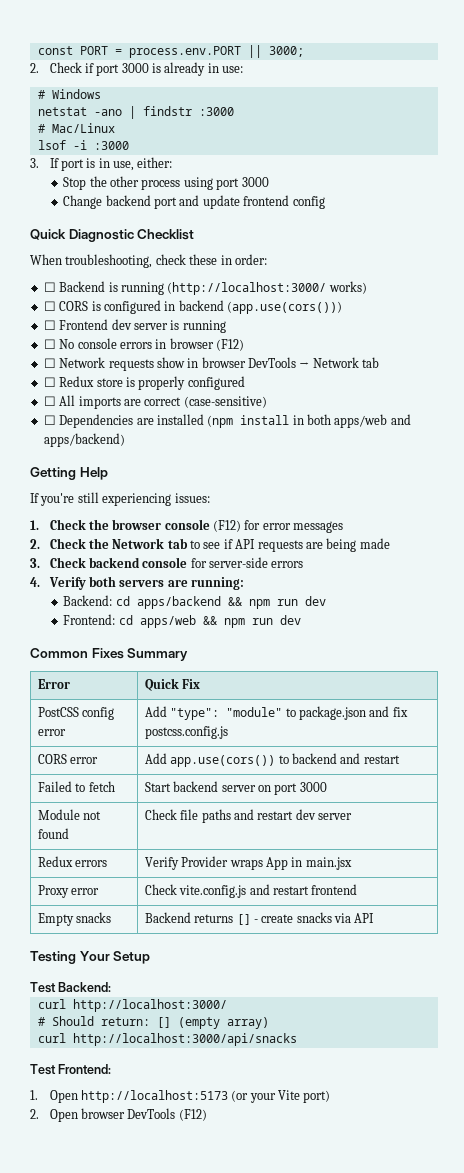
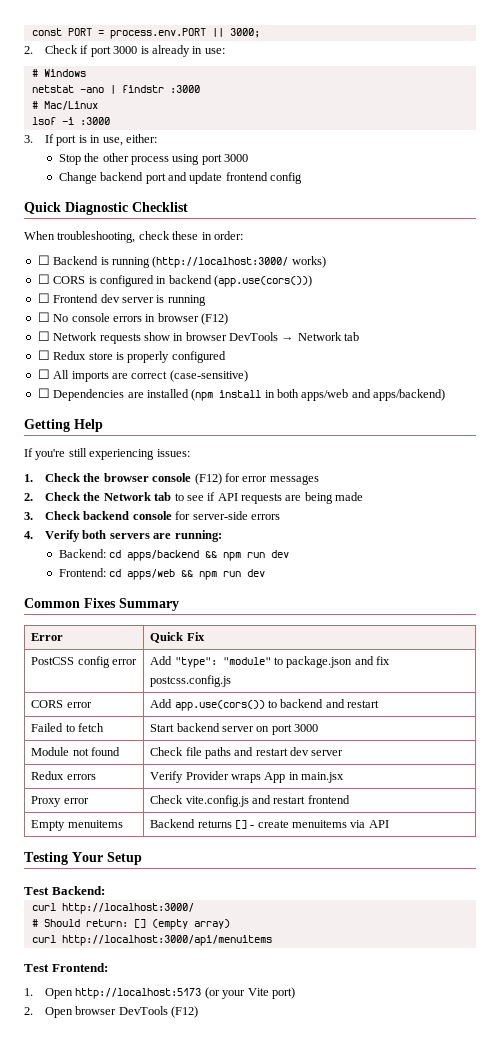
[76,912,112,923] snacks -> [67,820,123,828] menuitems
[296,912,332,923] snacks -> [292,820,348,828] menuitems
[72,1033,297,1046] http://localhost:3000/api/snacks -> [61,935,272,946] http://localhost:3000/api/menuitems

